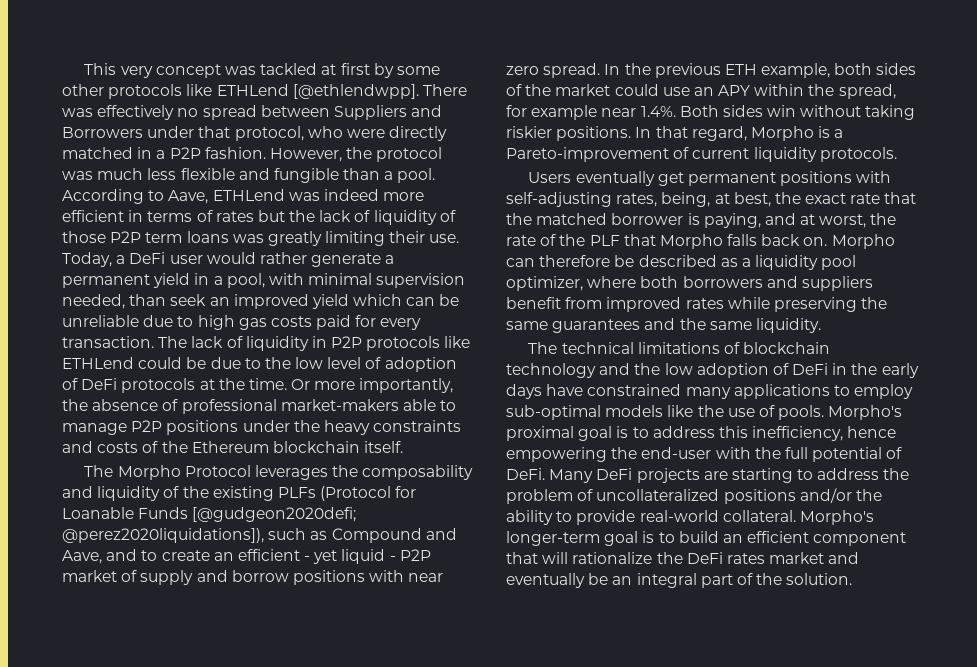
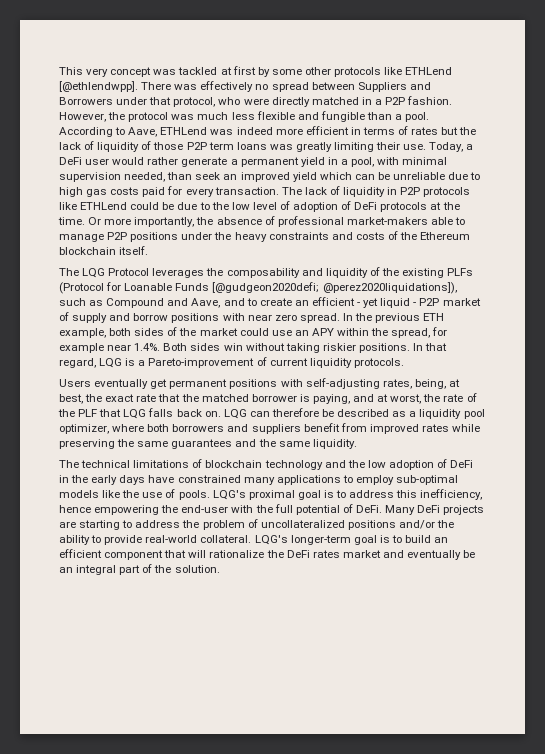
[117,465,181,480] Morpho -> [82,268,106,278] LQG
[750,126,814,141] Morpho -> [99,358,123,368] LQG
[659,234,723,249] Morpho -> [123,409,147,419] LQG
[831,234,895,249] Morpho -> [223,409,247,419] LQG
[828,405,903,420] Morpho's -> [212,490,246,500] LQG's
[799,510,874,525] Morpho's -> [254,535,288,545] LQG's

